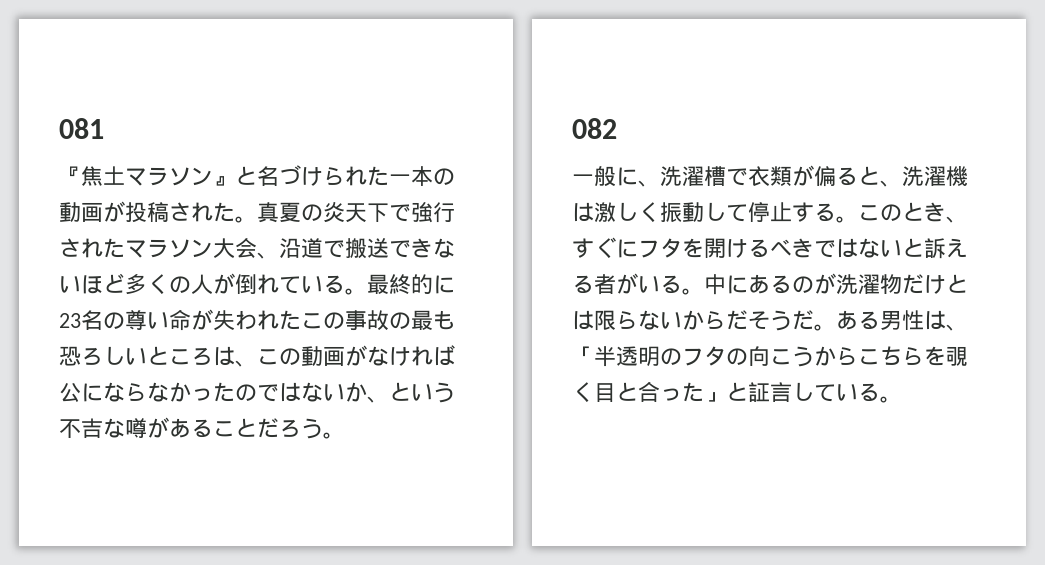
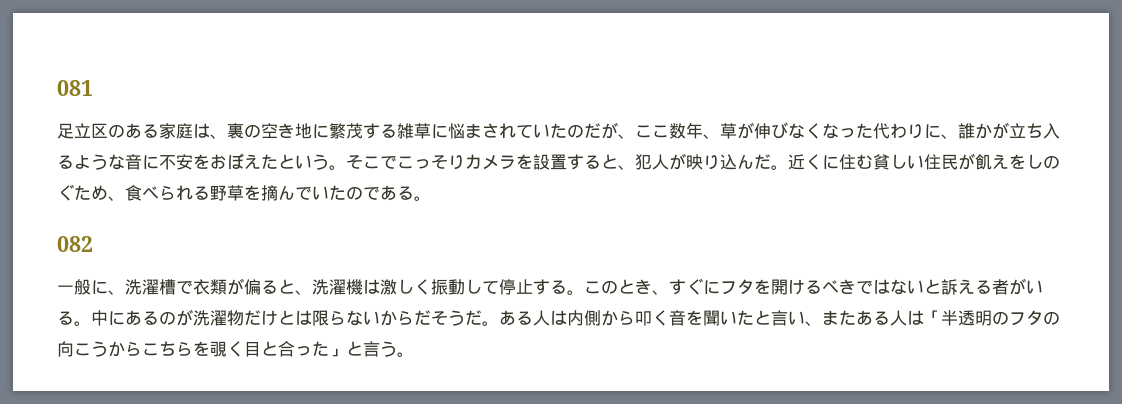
[59,165,455,186] [59,201,455,223] [59,238,455,259] [59,273,455,295] [59,309,455,331] [59,345,455,367] [59,382,455,403] [59,417,323,439] 『焦土マラソン』と名づけられた一本の動画が投稿された。真夏の炎天下で強行されたマラソン大会、沿道で搬送できないほど多くの人が倒れている。最終的に23名の尊い命が失われたこの事故の最も恐ろしいところは、この動画がなければ公にならなかったのではないか、という不吉な噂があることだろう -> [57,122,1060,139] [57,153,1060,170] [57,184,414,201] 足立区のある家庭は、裏の空き地に繁茂する雑草に悩まされていたのだが、ここ数年、草が伸びなくなった代わりに、誰かが立ち入るような音に不安をおぼえたという。そこでこっそりカメラを設置すると、犯人が映り込んだ。近くに住む貧しい住民が飢えをしのぐため、食べられる野草を摘んでいたのである
[880,310,968,331] 男性は、 -> [533,310,924,326] 人は内側から叩く音を聞いたと言い、またある人は
[748,382,880,402] 証言している -> [363,341,397,357] 言う

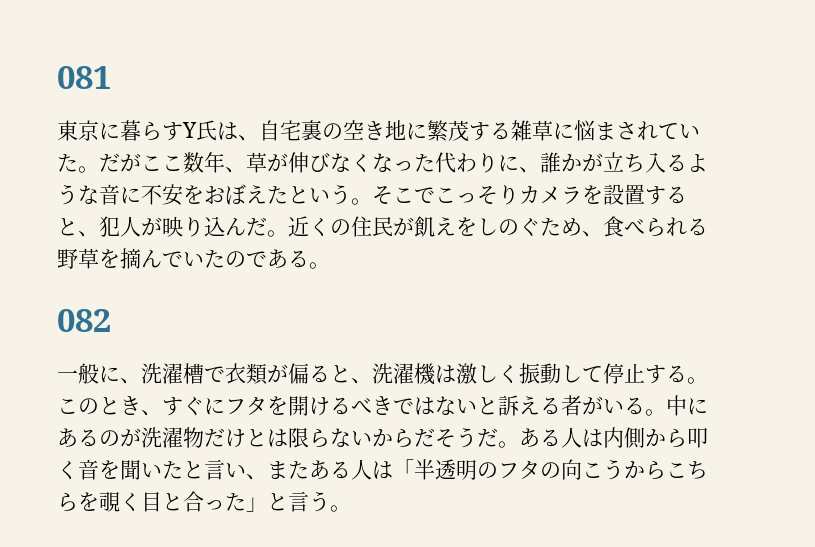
[57,123,227,139] 足立区のある家庭は、 -> [57,120,301,141] 東京に暮らすY氏は、自宅
[567,122,635,139] のだが、 -> [78,153,141,173] 。だが
[822,154,924,170] に住む貧しい -> [330,219,351,235] の

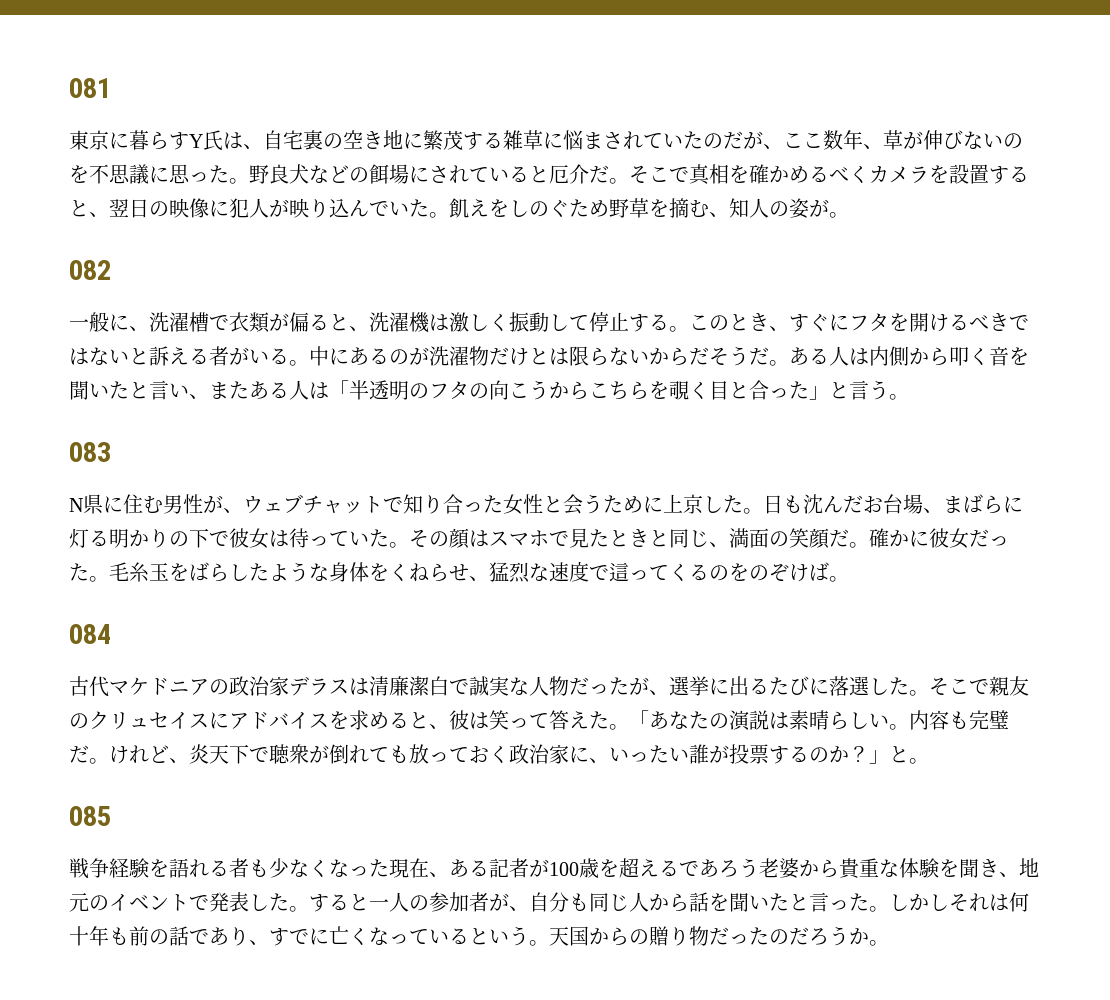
[78,153,141,173] 。だが -> [703,131,783,149] のだが、
[351,152,708,173] [57,184,519,206] くなった代わりに、誰かが立ち入るような音に不安をおぼえたという。そこでこっそり -> [983,133,1023,149] [69,164,869,185] いのを不思議に思った。野良犬などの餌場にされていると厄介だ。そこで真相を確かめるべく
(99, 234) none -> [109,198,229,218] 翌日の映像に
[246,216,708,237] [57,248,309,269] だ。近くの住民が飢えをしのぐため、食べられる野草を摘んでいたのである -> [369,198,829,219] でいた。飢えをしのぐため野草を摘む、知人の姿が
(351, 508) none -> [69,442,111,462] [69,494,1023,515] [69,528,1009,549] [69,561,849,583] [69,624,111,644] [69,676,1029,697] [69,710,1009,731] [69,744,929,764] [69,806,111,826] [69,858,1039,879] [69,892,1029,912] [69,926,889,946] // 083 // N県に住む男性が、ウェブチャットで知り合った女性と会うために上京した。日も沈んだお台場、まばらに灯る明かりの下で彼女は待っていた。その顔はスマホで見たときと同じ、満面の笑顔だ。確かに彼女だった。毛糸玉をばらしたような身体をくねらせ、猛烈な速度で這ってくるのをのぞけば。 // 084 // 古代マケドニアの政治家デラスは清廉潔白で誠実な人物だったが、選挙に出るたびに落選した。そこで親友のクリュセイスにアドバイスを求めると、彼は笑って答えた。「あなたの演説は素晴らしい。内容も完璧だ。けれど、炎天下で聴衆が倒れても放っておく政治家に、いったい誰が投票するのか？」と。 // 085 // 戦争経験を語れる者も少なくなった現在、ある記者が100歳を超えるであろう老婆から貴重な体験を聞き、地元のイベントで発表した。すると一人の参加者が、自分も同じ人から話を聞いたと言った。しかしそれは何十年も前の話であり、すでに亡くなっているという。天国からの贈り物だったのだろうか。

